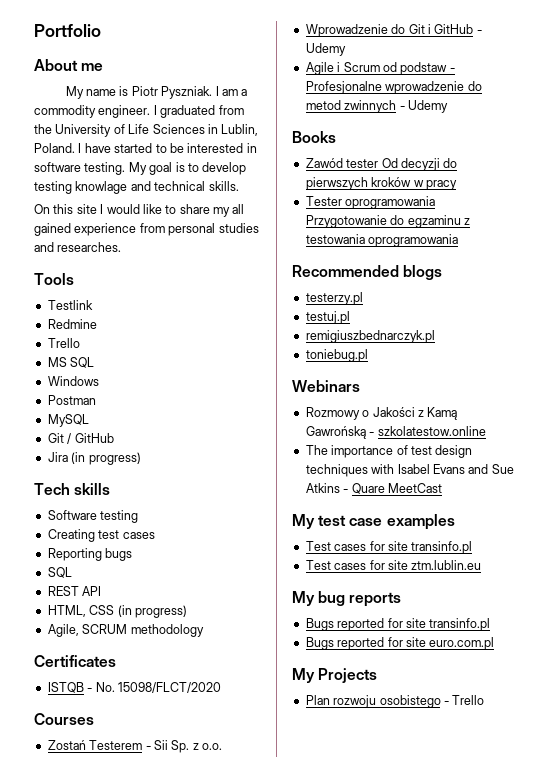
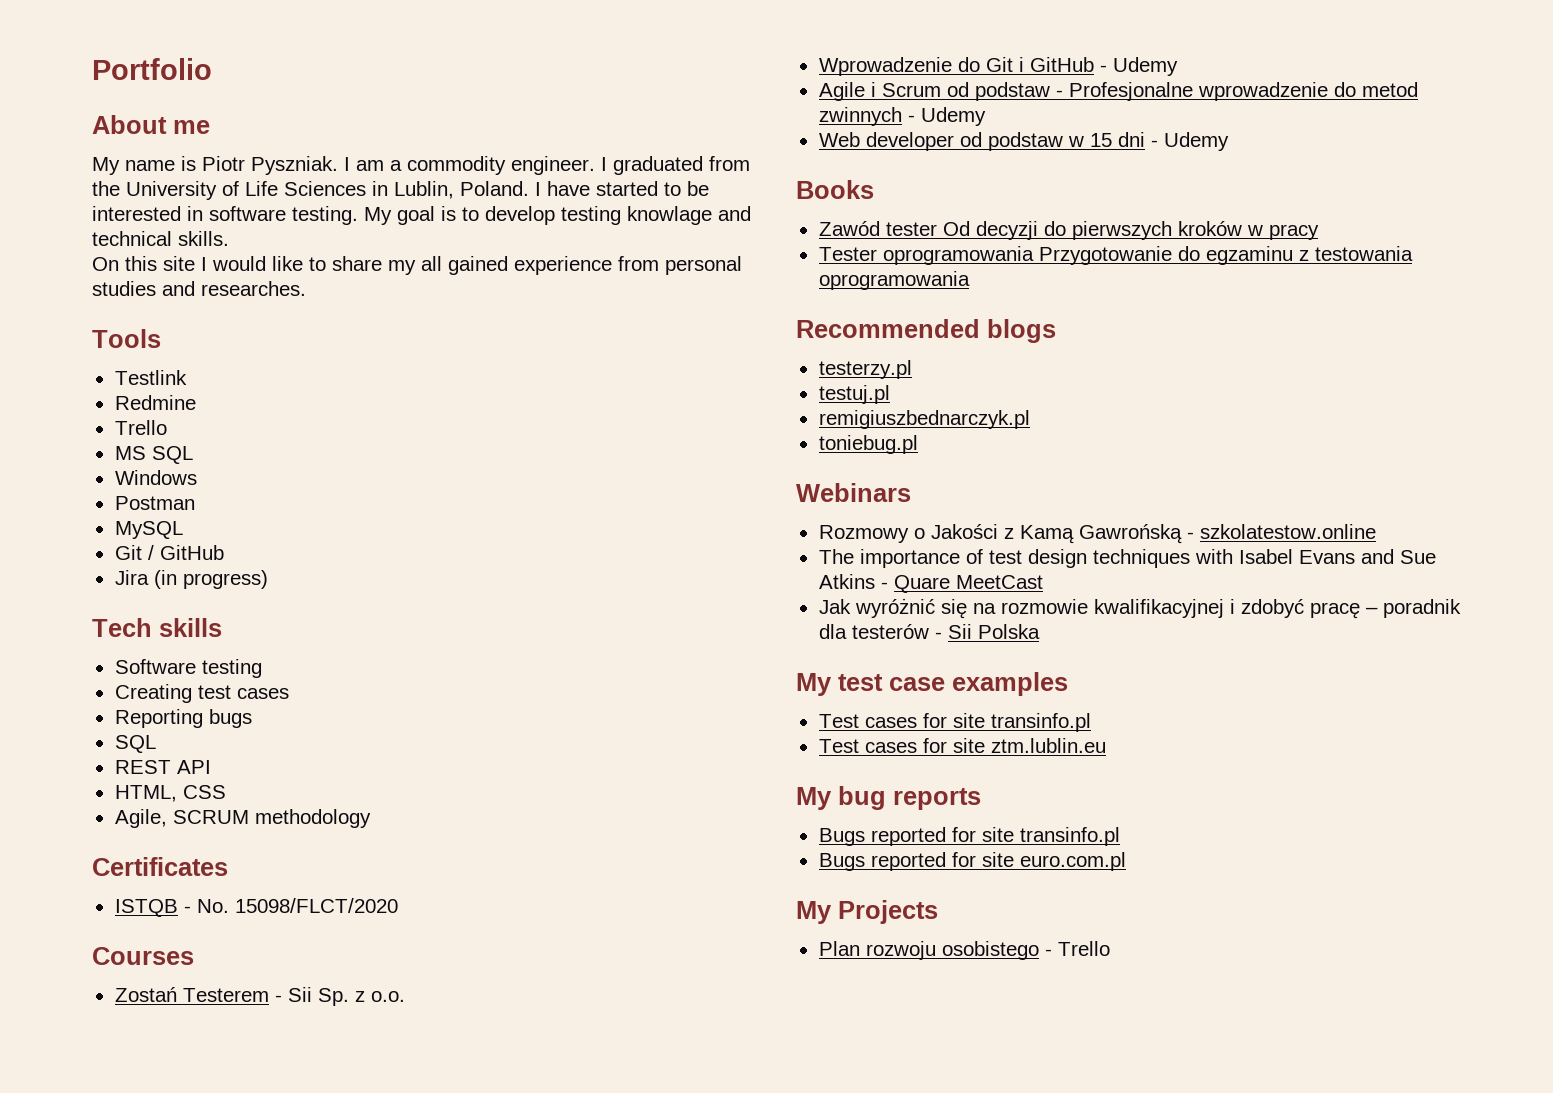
[117,605,187,618] (in progress) -> (226, 792) none
(448, 106) none -> [818,132,1229,151] // Web developer od podstaw w 15 dni - Udemy
(442, 488) none -> [818,598,1461,619] [818,624,1040,639] // Jak wyróżnić się na rozmowie kwalifikacyjnej i zdobyć pracę – poradnik dla testerów - Sii Polska

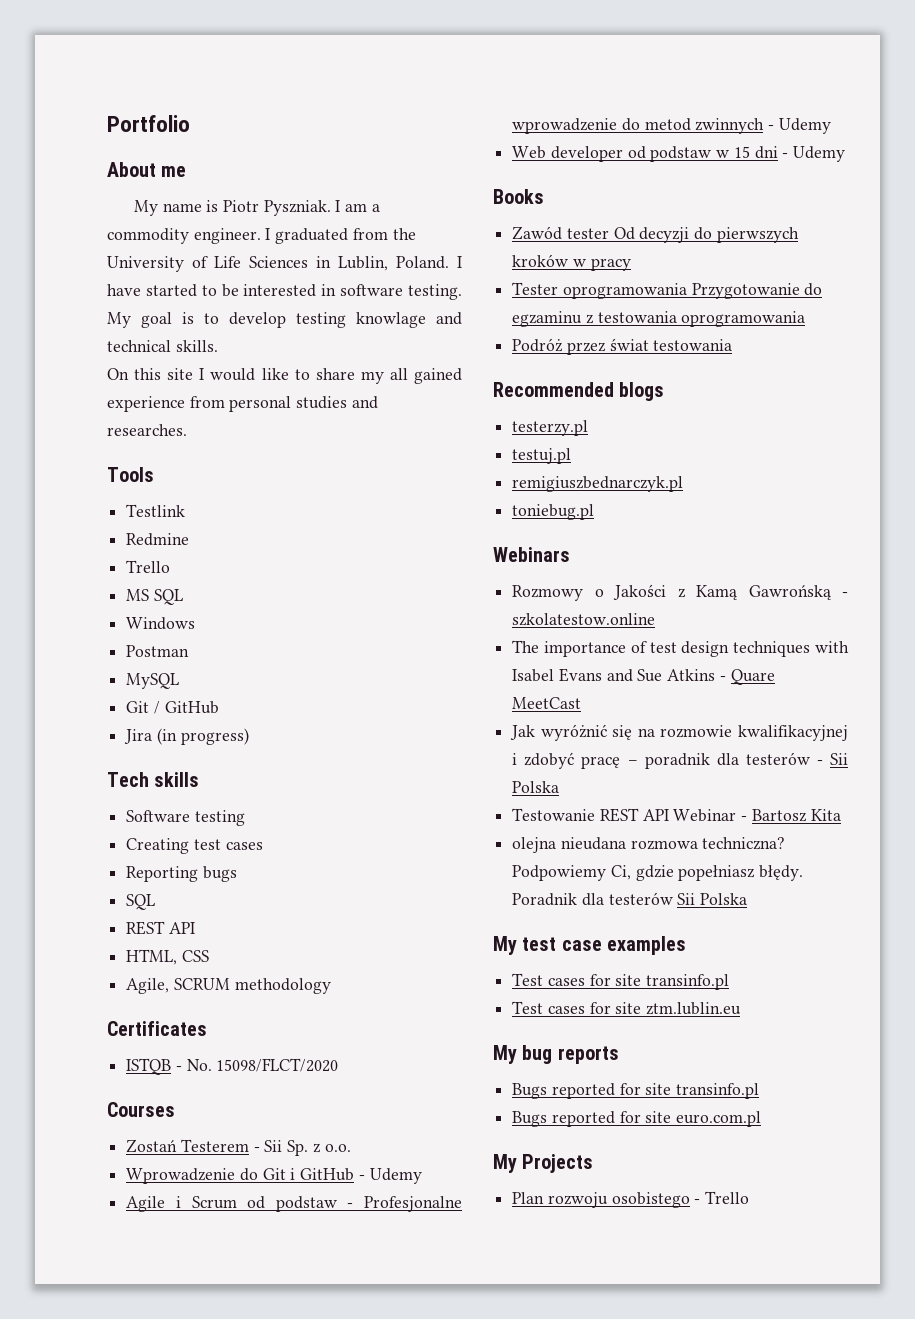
(970, 280) none -> [512,338,733,355] // Podróż przez świat testowania
(1040, 631) none -> [512,808,841,822] [512,837,786,853] [512,865,804,881] [512,892,748,906] // Testowanie REST API Webinar - Bartosz Kita // olejna nieudana rozmowa techniczna? Podpowiemy Ci, gdzie popełniasz błędy. Poradnik dla testerów Sii Polska

